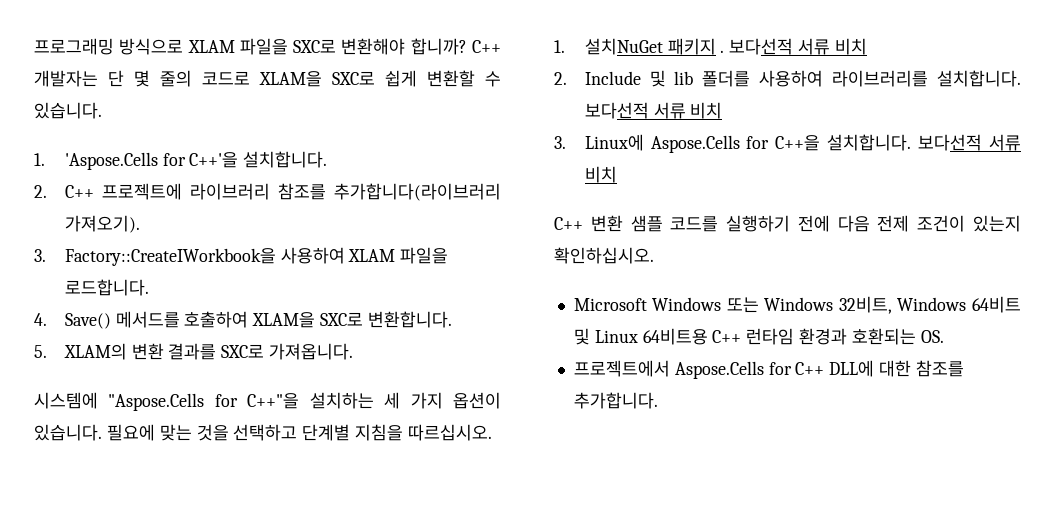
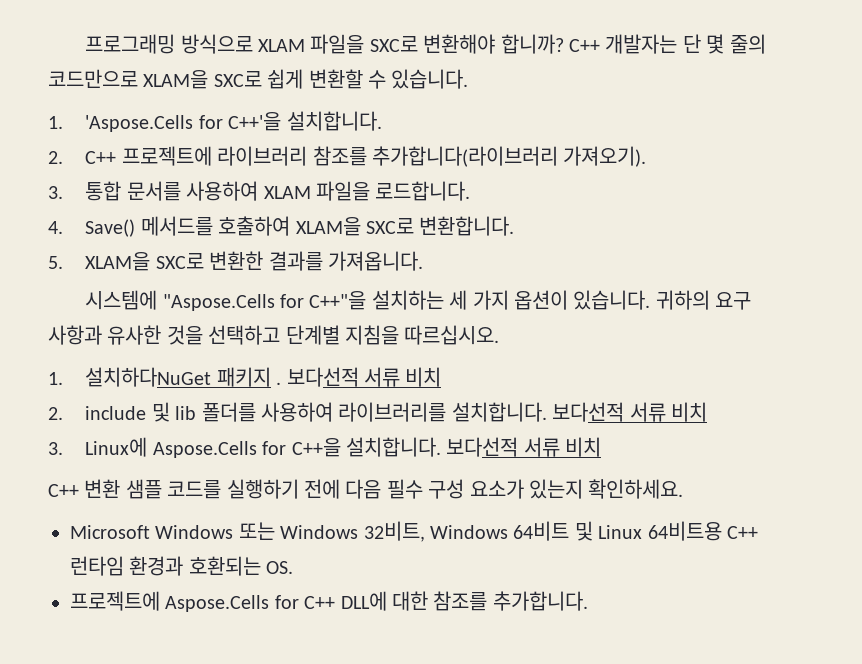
[202,71,250,85] 코드로 -> [48,69,138,88] 코드만으로
[64,248,276,266] Factory::CreateIWorkbook을 -> [85,181,181,201] 통합 문서를
[63,343,265,360] XLAM의 변환 결과를 SXC로 -> [85,251,323,271] XLAM을 SXC로 변환한 결과를
[106,424,192,441] 필요에 맞는 -> [655,290,752,310] [48,325,162,345] 귀하의 요구 사항과 유사한
[584,38,663,55] 설치NuGet -> [85,367,212,387] 설치하다NuGet
[584,71,641,85] Include -> [85,406,147,420] include
[877,215,1021,232] [554,247,654,264] 전제 조건이 있는지 확인하십시오. -> [386,479,684,499] 필수 구성 요소가 있는지 확인하세요.
[573,360,670,377] 프로젝트에서 -> [70,591,160,611] 프로젝트에

